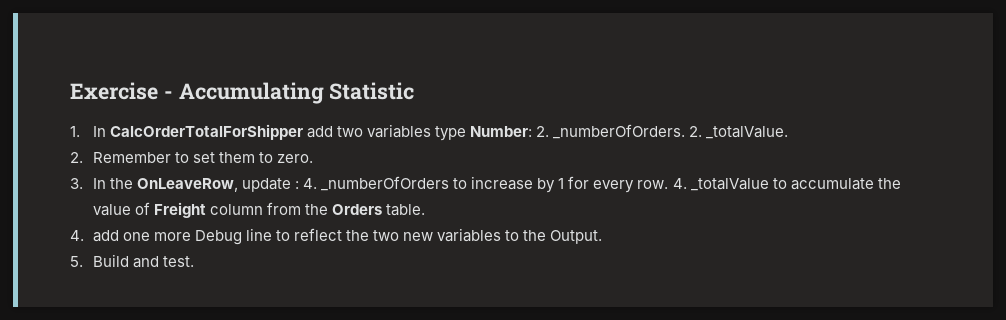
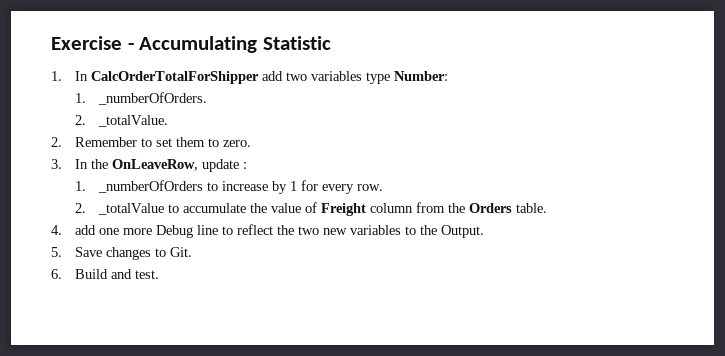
[536,126,550,137] 2. -> [75,93,87,103] // 1.
(686, 131) none -> (208, 98) //
[303,178,318,189] 4. -> [75,181,87,191] // 1.
[672,178,687,189] 4. -> [75,203,87,213] // 2.
(83, 261) none -> [75,247,193,260] [51,269,62,279] Save changes to Git. // 6.

